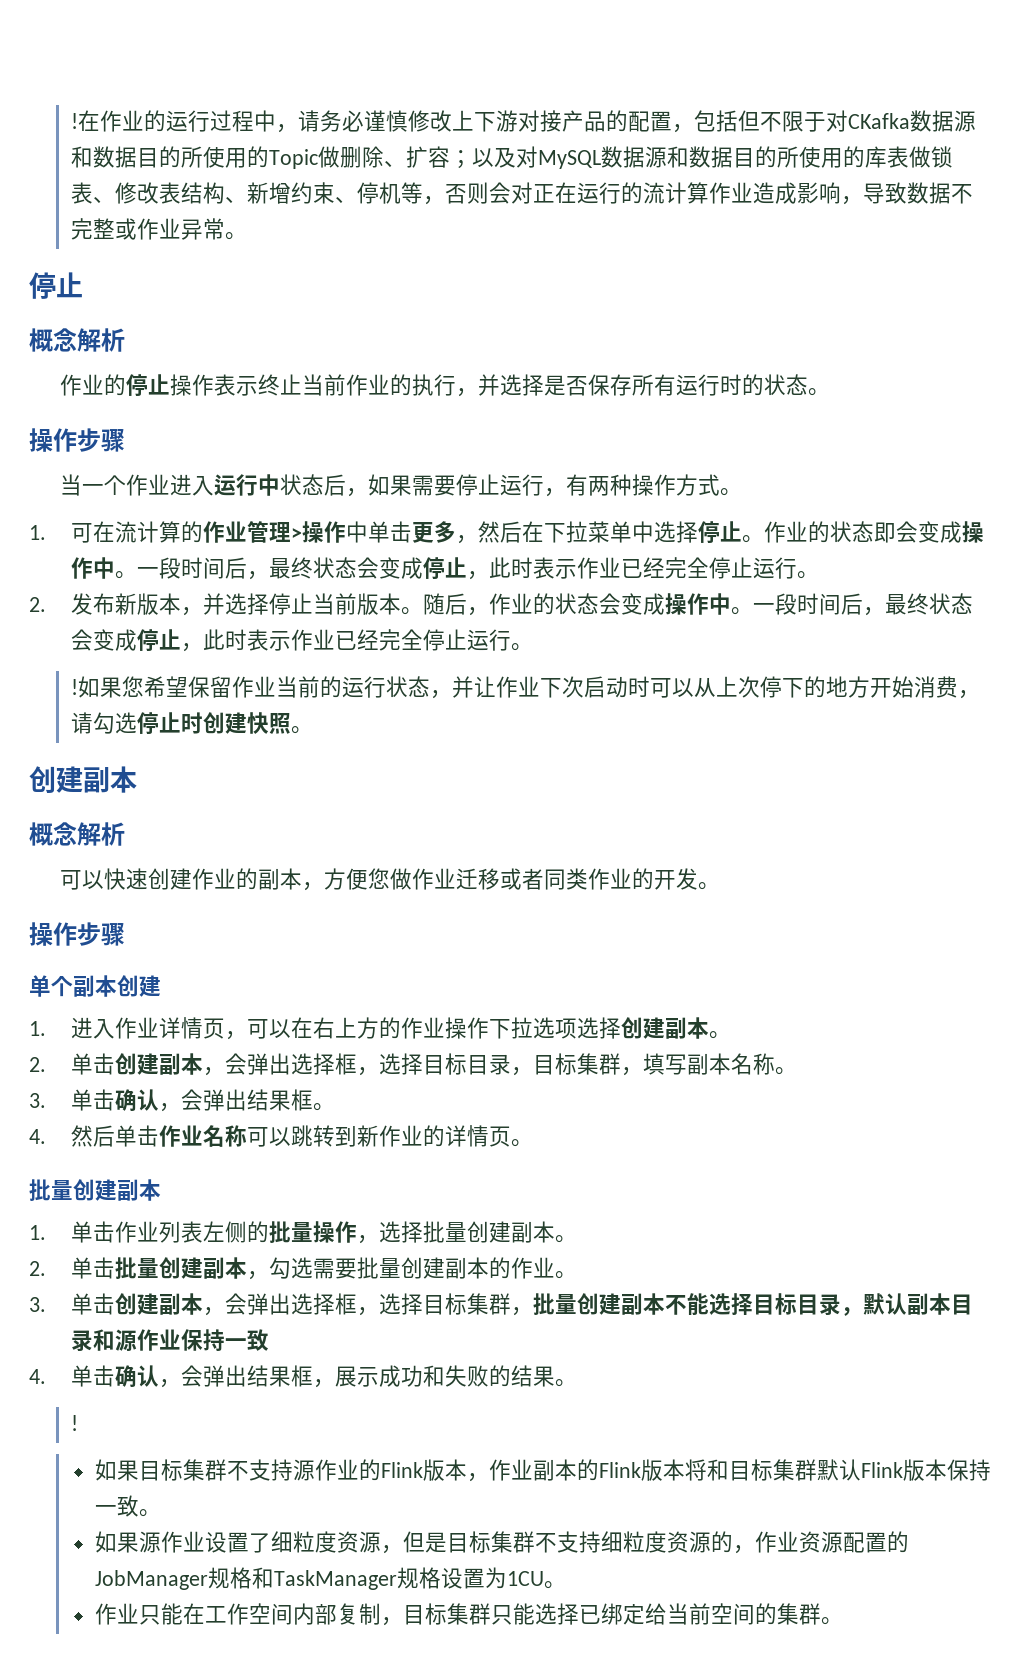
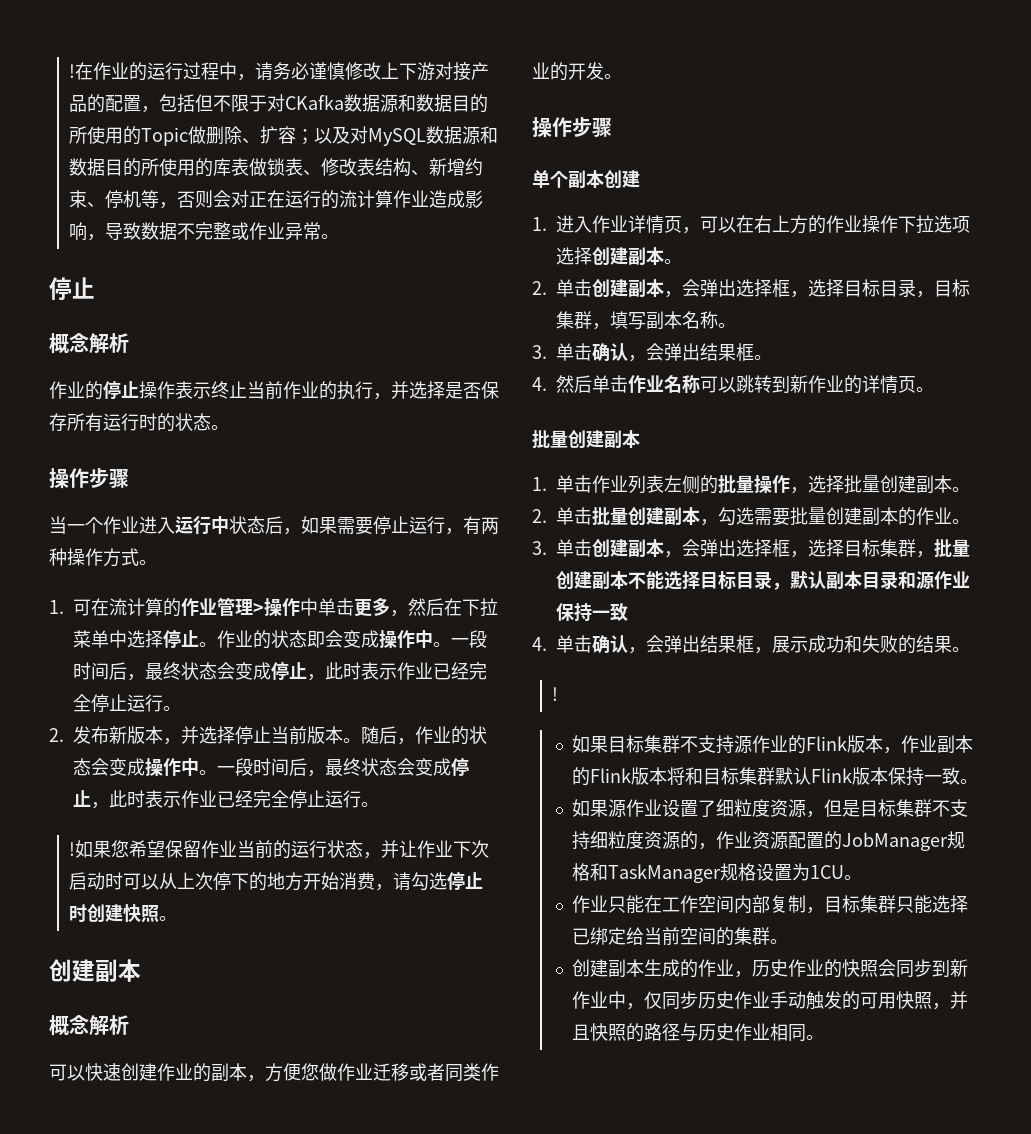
(843, 1621) none -> [571,959,968,978] [571,991,968,1010] [571,1023,824,1042] // 创建副本生成的作业，历史作业的快照会同步到新作业中，仅同步历史作业手动触发的可用快照，并且快照的路径与历史作业相同。

